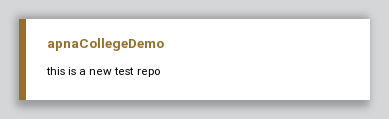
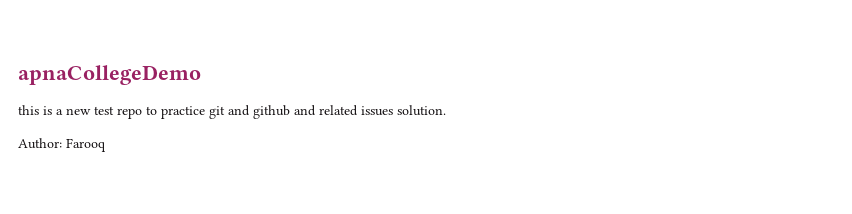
(160, 73) none -> [146,105,446,119] [18,138,106,152] to practice git and github and related issues solution. // Author: Farooq

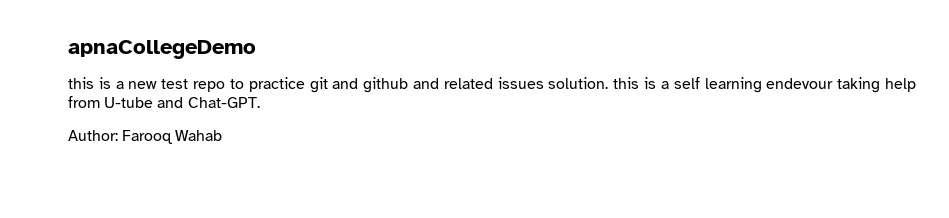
(446, 110) none -> [613,77,917,93] [68,96,260,108] this is a self learning endevour taking help from U-tube and Chat-GPT.
(106, 145) none -> [175,130,223,141] Wahab

